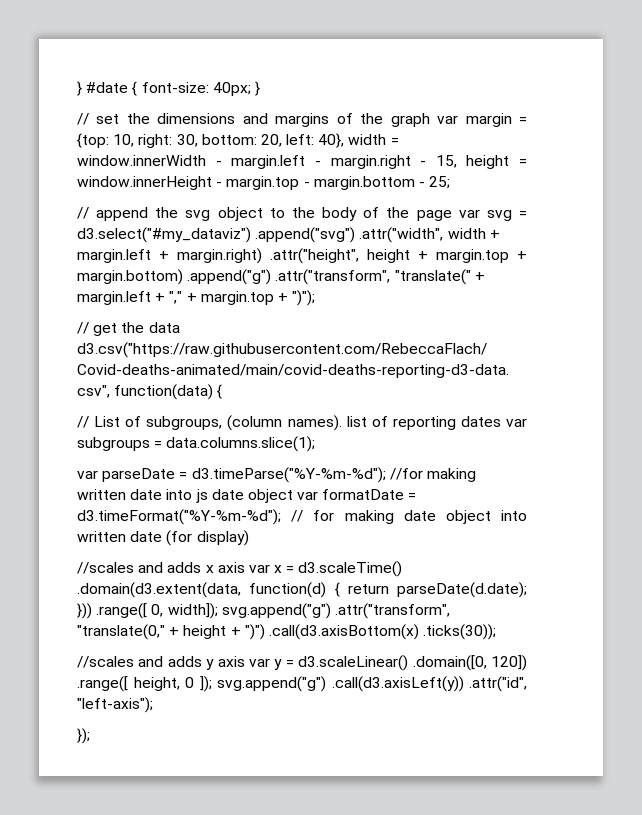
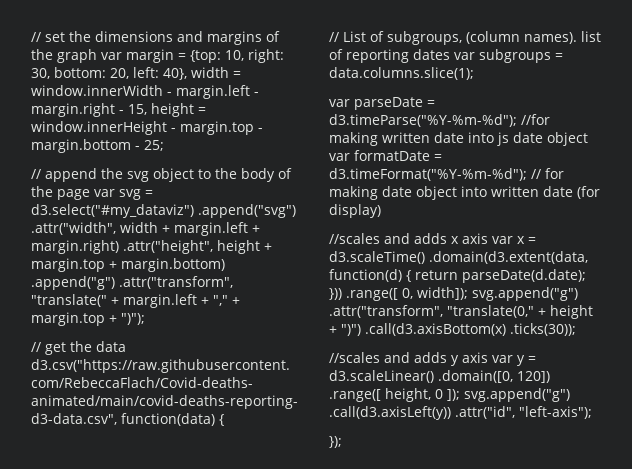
[77,81,260,96] } #date { font-size: 40px; } // -> (31, 37) none

